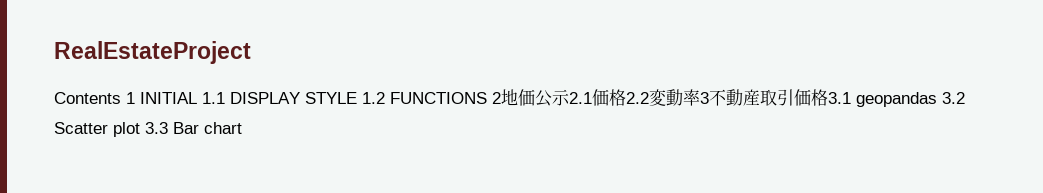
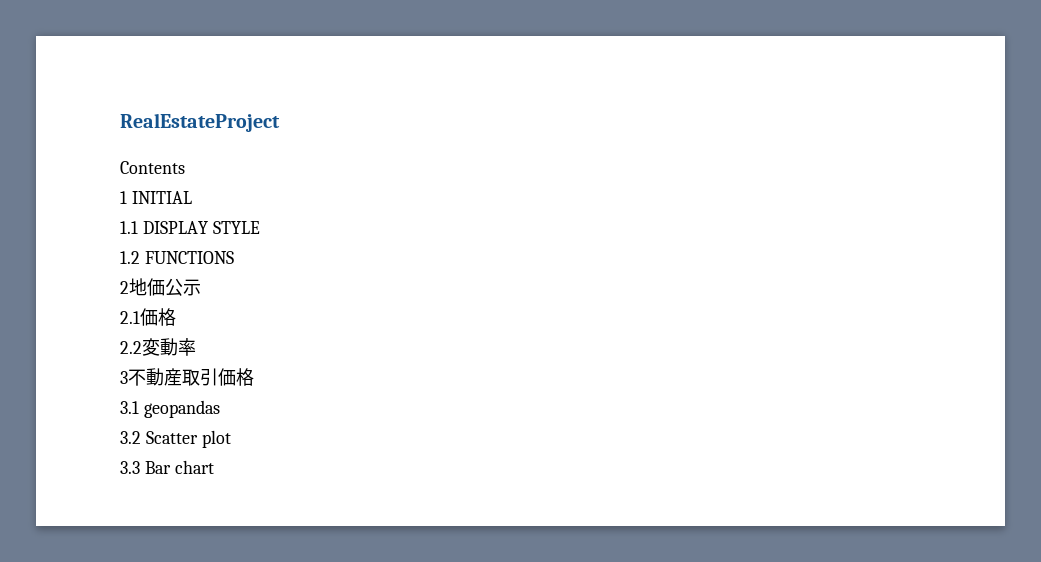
(121, 98) none -> (185, 167) //
(197, 98) none -> (192, 197) //
(357, 98) none -> (260, 227) //
(487, 98) none -> (234, 257) //
(570, 97) none -> (201, 287) //
(626, 97) none -> (176, 317) //
(700, 97) none -> (196, 347) //
(828, 97) none -> (254, 377) //
(937, 99) none -> (220, 409) //
(140, 129) none -> (231, 439) //

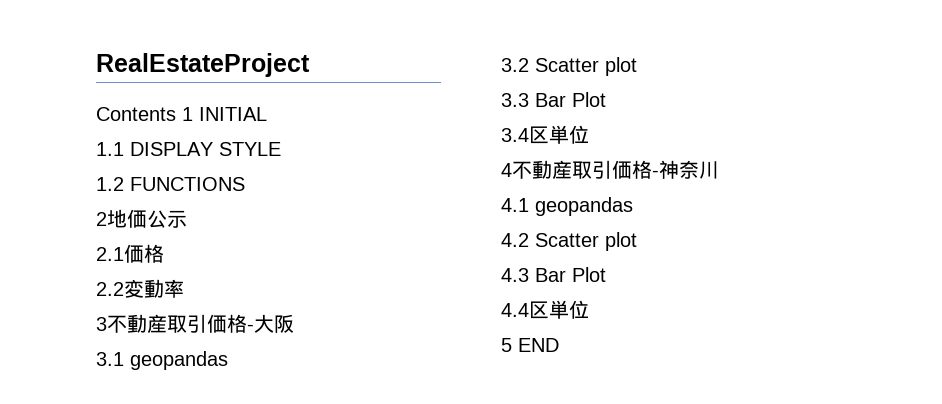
(185, 167) // -> (176, 114) none
(254, 377) none -> [247,314,294,333] -大阪
[174,460,214,474] chart -> [572,92,606,107] [501,125,589,144] [501,160,719,179] [501,197,633,216] [501,232,637,251] [501,267,606,282] [501,300,589,319] [501,338,559,352] Plot // 3.4区単位 // 4不動産取引価格-神奈川 // 4.1 geopandas // 4.2 Scatter plot // 4.3 Bar Plot // 4.4区単位 // 5 END

